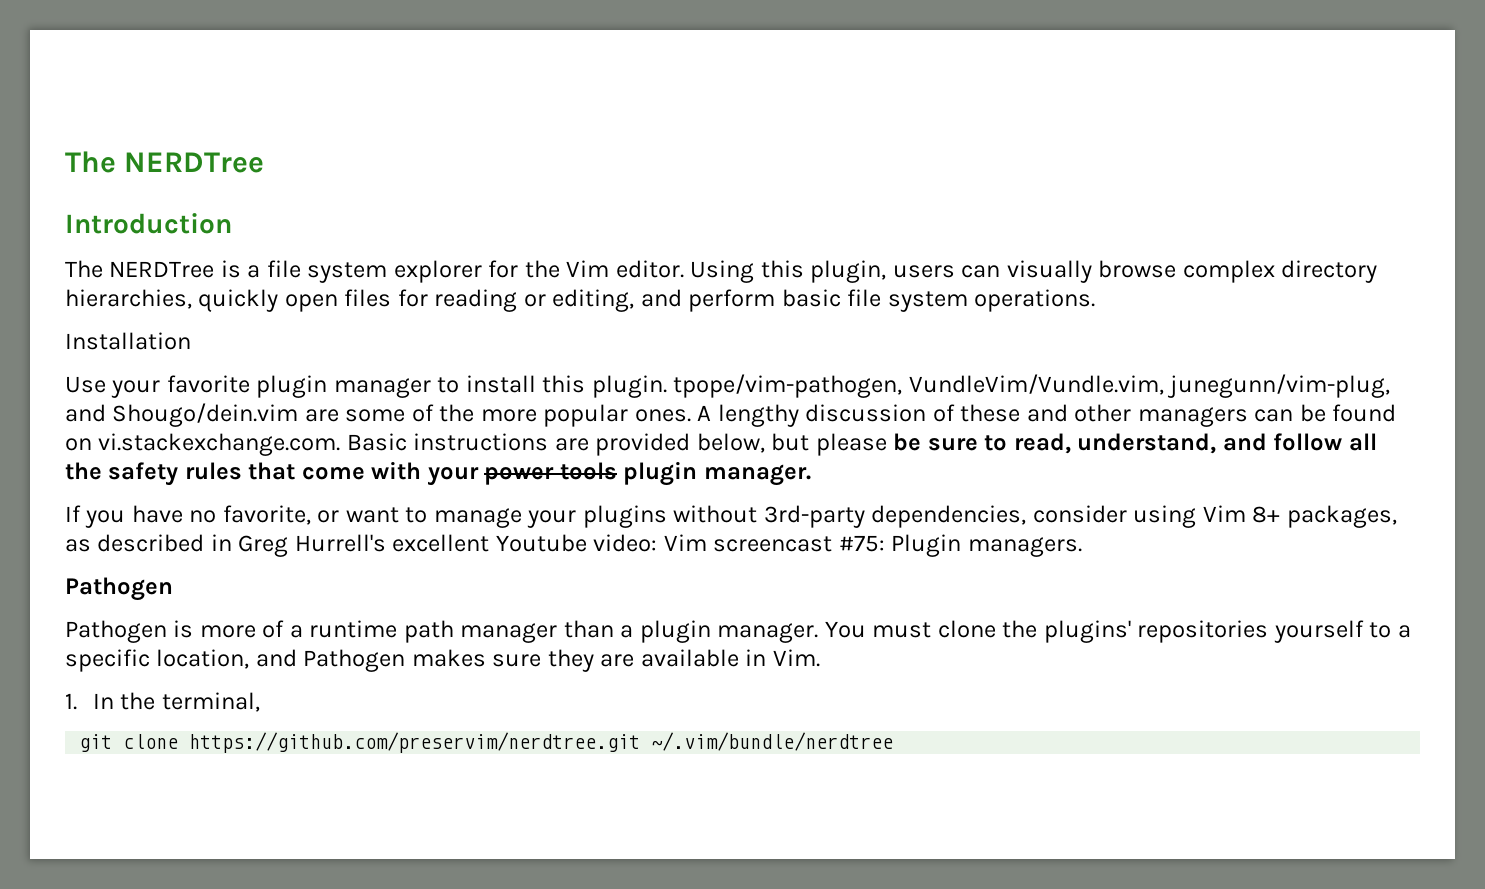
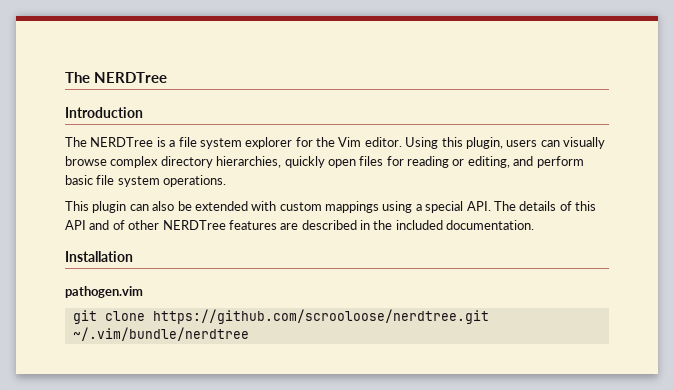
[65,332,191,350] [65,374,1391,398] [65,403,1397,427] [65,433,1377,456] [65,461,811,486] [65,505,1397,528] [65,534,1082,557] [65,577,173,601] [65,620,1411,643] [65,649,820,672] [65,692,260,712] Installation // Use your favorite plugin manager to install this plugin. tpope/vim-pathogen, VundleVim/Vundle.vim, junegunn/vim-plug, and Shougo/dein.vim are some of the more popular ones. A lengthy discussion of these and other managers can be found on vi.stackexchange.com. Basic instructions are provided below, but please be sure to read, understand, and follow all the safety rules that come with your power tools plugin manager. // If you have no favorite, or want to manage your plugins without 3rd-party dependencies, consider using Vim 8+ packages, as described in Greg Hurrell's excellent Youtube video: Vim screencast #75: Plugin managers. // Pathogen // Pathogen is more of a runtime path manager than a plugin manager. You must clone the plugins' repositories yourself to a specific location, and Pathogen makes sure they are available in Vim. // 1. In the terminal, -> [65,201,596,213] [65,220,535,230] [65,251,133,262] [65,286,143,298] This plugin can also be extended with custom mappings using a special API. The details of this API and of other NERDTree features are described in the included documentation. // Installation // pathogen.vim
[189,732,641,753] https://github.com/preservim/nerdtree.git -> [152,309,489,324] https://github.com/scrooloose/nerdtree.git

